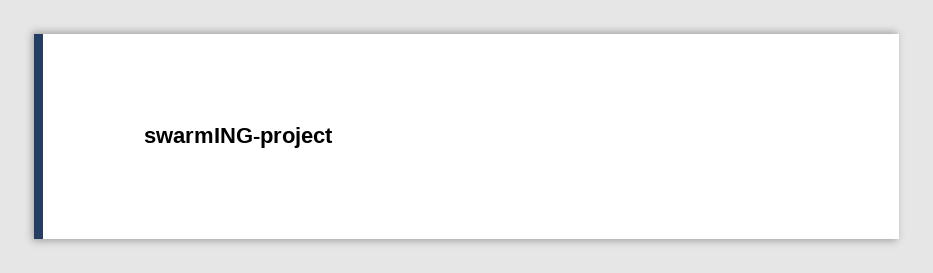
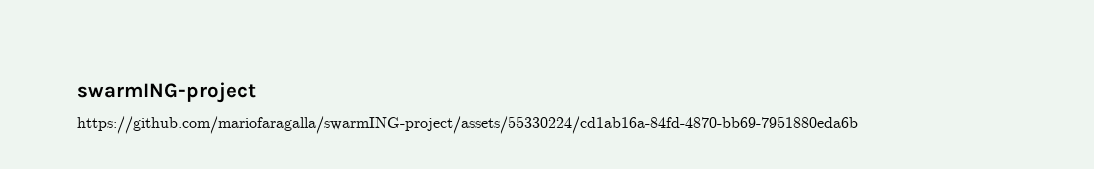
(333, 137) none -> [77,116,858,134] // https://github.com/mariofaragalla/swarmING-project/assets/55330224/cd1ab16a-84fd-4870-bb69-7951880eda6b

